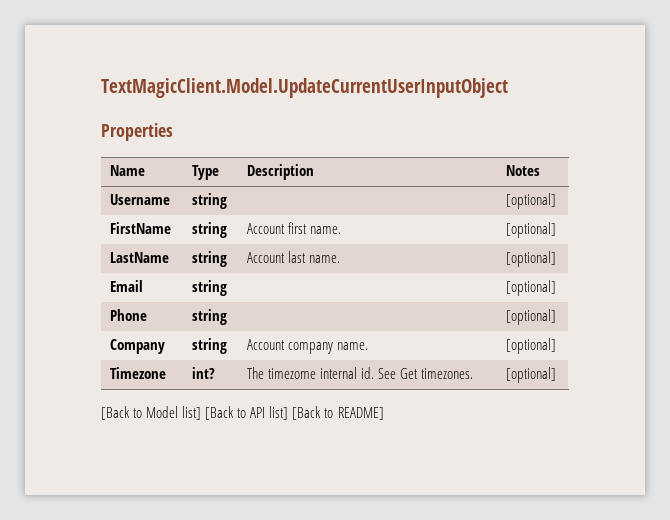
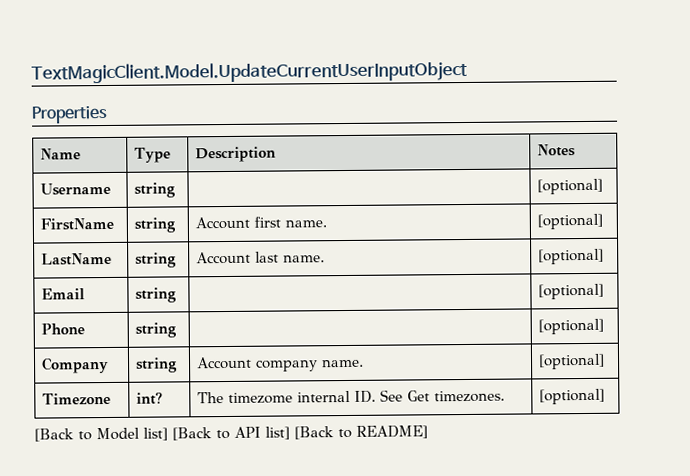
[361,367,375,379] id. -> [354,390,377,403] ID.

